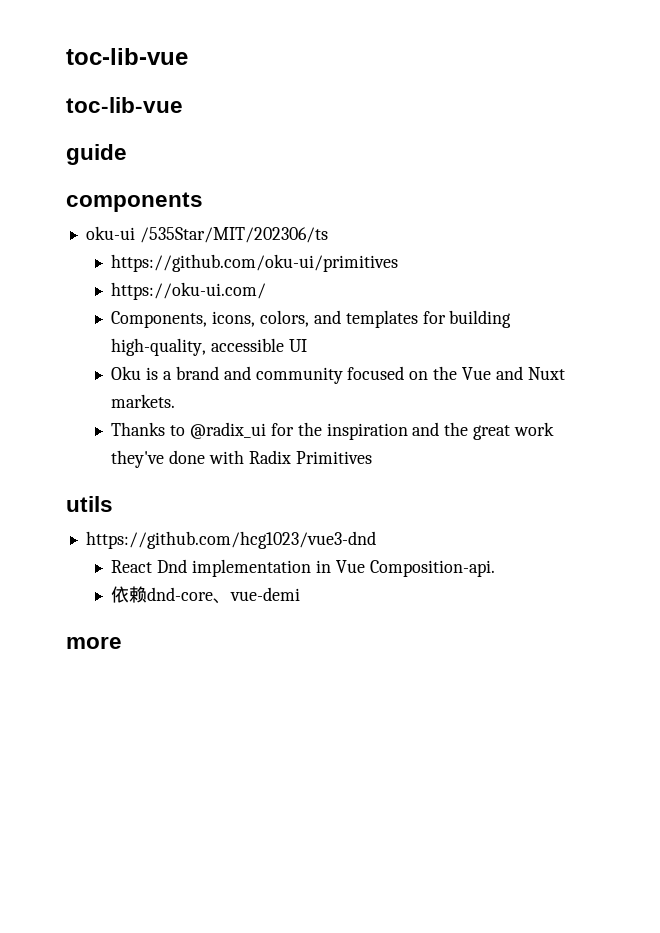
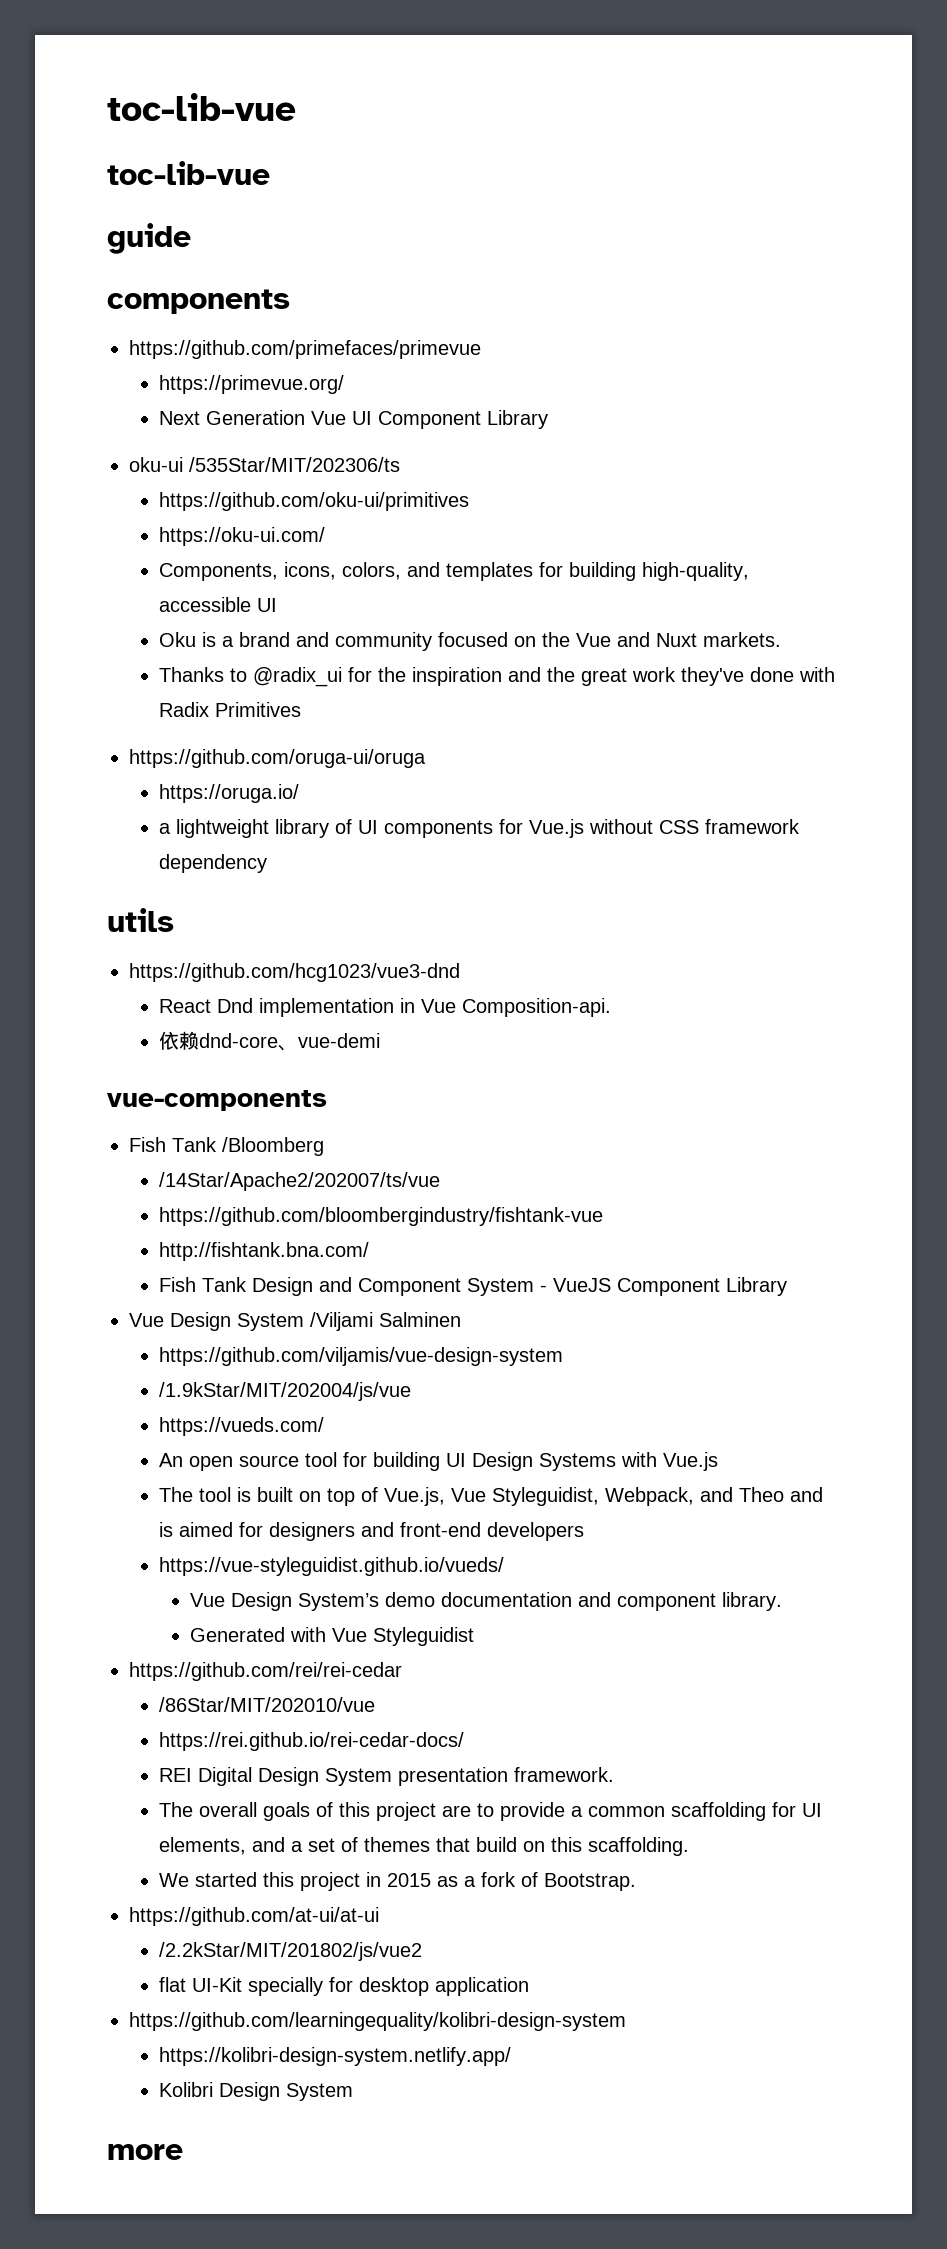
(203, 202) none -> [129,340,481,359] [159,375,345,394] [159,410,549,429] // https://github.com/primefaces/primevue // https://primevue.org/ // Next Generation Vue UI Component Library
(372, 457) none -> [129,749,426,768] [159,784,300,803] [159,819,801,838] [159,854,268,873] // https://github.com/oruga-ui/oruga // https://oruga.io/ // a lightweight library of UI components for Vue.js without CSS framework dependency
(301, 594) none -> [107,1090,327,1111] [129,1137,324,1156] [159,1172,441,1191] [159,1207,604,1226] [159,1242,370,1261] [159,1277,788,1296] [129,1312,461,1331] [159,1347,564,1366] [159,1382,412,1401] [159,1417,325,1436] [159,1452,719,1471] [159,1487,824,1506] [159,1522,585,1541] [159,1557,505,1576] [189,1592,782,1611] [189,1627,474,1646] [129,1662,402,1681] [159,1697,376,1712] [159,1732,465,1751] [159,1767,615,1786] [159,1802,823,1821] [159,1837,690,1856] [159,1872,637,1891] [129,1907,379,1926] [159,1942,423,1961] [159,1977,530,1996] [129,2012,626,2031] [159,2047,512,2066] [159,2082,354,2101] // vue-components // Fish Tank /Bloomberg // /14Star/Apache2/202007/ts/vue // https://github.com/bloombergindustry/fishtank-vue // http://fishtank.bna.com/ // Fish Tank Design and Component System - VueJS Component Library // Vue Design System /Viljami Salminen // https://github.com/viljamis/vue-design-system // /1.9kStar/MIT/202004/js/vue // https://vueds.com/ // An open source tool for building UI Design Systems with Vue.js // The tool is built on top of Vue.js, Vue Styleguidist, Webpack, and Theo and is aimed for designers and front-end developers // https://vue-styleguidist.github.io/vueds/ // Vue Design System’s demo documentation and component library. // Generated with Vue Styleguidist // https://github.com/rei/rei-cedar // /86Star/MIT/202010/vue // https://rei.github.io/rei-cedar-docs/ // REI Digital Design System presentation framework. // The overall goals of this project are to provide a common scaffolding for UI elements, and a set of themes that build on this scaffolding. // We started this project in 2015 as a fork of Bootstrap. // https://github.com/at-ui/at-ui // /2.2kStar/MIT/201802/js/vue2 // flat UI-Kit specially for desktop application // https://github.com/learningequality/kolibri-design-system // https://kolibri-design-system.netlify.app/ // Kolibri Design System

